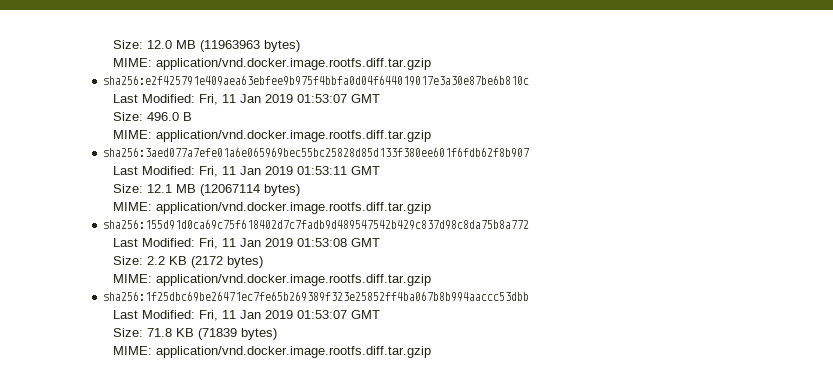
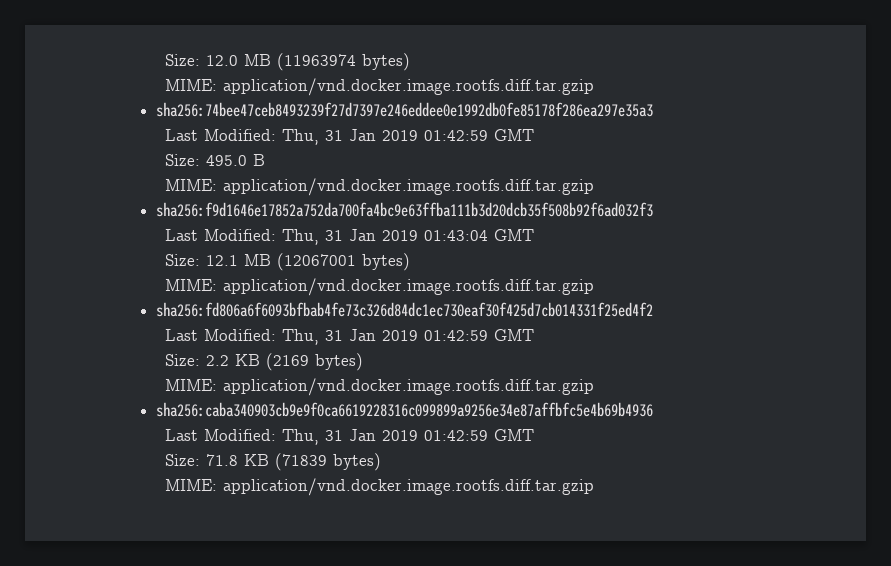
[199,40,300,52] [112,58,431,70] [103,75,530,86] [112,94,380,105] [112,112,179,121] (11963963 bytes) // MIME: application/vnd.docker.image.rootfs.diff.tar.gzip // sha256:e2f425791e409aea63ebfee9b975f4bbfa0d04f644019017e3a30e87be6b810c // Last Modified: Fri, 11 Jan 2019 01:53:07 GMT // Size: 496.0 -> [277,53,411,71] [165,78,595,96] [156,102,654,117] [165,129,535,145] [165,154,248,166] (11963974 bytes) // MIME: application/vnd.docker.image.rootfs.diff.tar.gzip // sha256:74bee47ceb8493239f27d7397e246eddee0e1992db0fe85178f286ea297e35a3 // Last Modified: Thu, 31 Jan 2019 01:42:59 GMT // Size: 495.0
[103,147,530,158] [112,166,347,177] sha256:3aed077a7efe01a6e065969bec55bc25828d85d133f380ee601f6fdb62f8b907 // Last Modified: Fri, 11 Jan 2019 01:53:11 -> [156,202,654,217] [165,229,489,245] sha256:f9d1646e17852a752da700fa4bc9e63ffba111b3d20dcb35f508b92f6ad032f3 // Last Modified: Thu, 31 Jan 2019 01:43:04
[199,184,300,196] [112,202,431,214] [103,219,530,230] [112,238,347,249] (12067114 bytes) // MIME: application/vnd.docker.image.rootfs.diff.tar.gzip // sha256:155d91d0ca69c75f618402d7c7fadb9d489547542b429c837d98c8da75b8a772 // Last Modified: Fri, 11 Jan 2019 01:53:08 -> [277,253,411,271] [165,278,595,296] [156,302,654,317] [165,329,489,345] (12067001 bytes) // MIME: application/vnd.docker.image.rootfs.diff.tar.gzip // sha256:fd806a6f6093bfbab4fe73c326d84dc1ec730eaf30f425d7cb014331f25ed4f2 // Last Modified: Thu, 31 Jan 2019 01:42:59
[190,256,263,268] [112,274,431,286] [103,291,530,302] [112,310,347,321] (2172 bytes) // MIME: application/vnd.docker.image.rootfs.diff.tar.gzip // sha256:1f25dbc69be26471ec7fe65b269389f323e25852ff4ba067b8b994aaccc53dbb // Last Modified: Fri, 11 Jan 2019 01:53:07 -> [266,353,364,371] [165,378,595,396] [156,402,654,417] [165,429,489,445] (2169 bytes) // MIME: application/vnd.docker.image.rootfs.diff.tar.gzip // sha256:caba340903cb9e9f0ca6619228316c099899a9256e34e87affbfc5e4b69b4936 // Last Modified: Thu, 31 Jan 2019 01:42:59

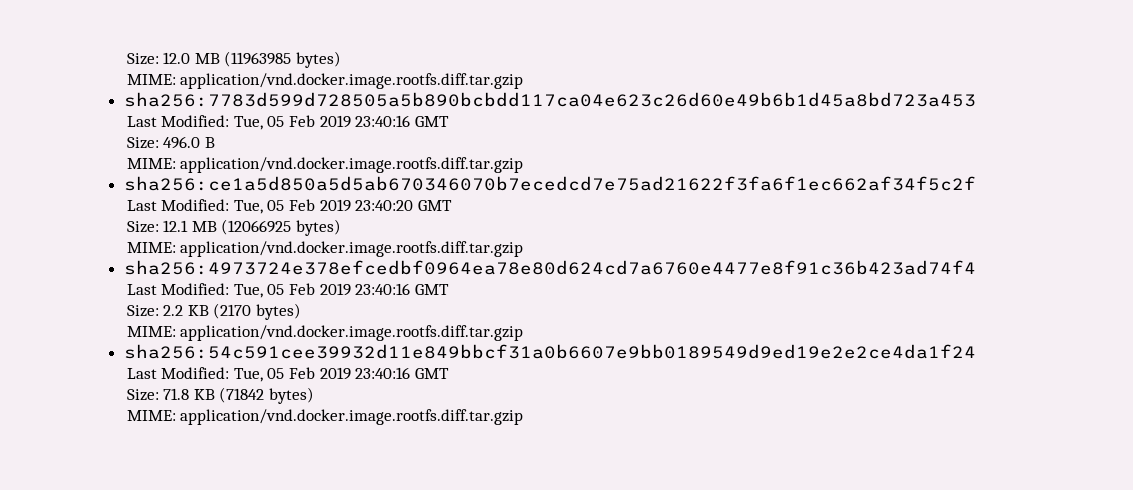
[277,53,411,71] [165,78,595,96] [156,102,654,117] [165,129,535,145] [165,154,248,166] (11963974 bytes) // MIME: application/vnd.docker.image.rootfs.diff.tar.gzip // sha256:74bee47ceb8493239f27d7397e246eddee0e1992db0fe85178f286ea297e35a3 // Last Modified: Thu, 31 Jan 2019 01:42:59 GMT // Size: 495.0 -> [224,51,342,68] [126,73,524,89] [124,92,977,107] [126,115,449,130] [126,136,201,149] (11963985 bytes) // MIME: application/vnd.docker.image.rootfs.diff.tar.gzip // sha256:7783d599d728505a5b890bcbdd117ca04e623c26d60e49b6b1d45a8bd723a453 // Last Modified: Tue, 05 Feb 2019 23:40:16 GMT // Size: 496.0
[156,202,654,217] [165,229,489,245] sha256:f9d1646e17852a752da700fa4bc9e63ffba111b3d20dcb35f508b92f6ad032f3 // Last Modified: Thu, 31 Jan 2019 01:43:04 -> [124,176,977,191] [126,199,414,214] sha256:ce1a5d850a5d5ab670346070b7ecedcd7e75ad21622f3fa6f1ec662af34f5c2f // Last Modified: Tue, 05 Feb 2019 23:40:20
[277,253,411,271] [165,278,595,296] [156,302,654,317] [165,329,489,345] (12067001 bytes) // MIME: application/vnd.docker.image.rootfs.diff.tar.gzip // sha256:fd806a6f6093bfbab4fe73c326d84dc1ec730eaf30f425d7cb014331f25ed4f2 // Last Modified: Thu, 31 Jan 2019 01:42:59 -> [221,219,342,236] [126,241,524,257] [124,260,977,275] [126,283,411,298] (12066925 bytes) // MIME: application/vnd.docker.image.rootfs.diff.tar.gzip // sha256:4973724e378efcedbf0964ea78e80d624cd7a6760e4477e8f91c36b423ad74f4 // Last Modified: Tue, 05 Feb 2019 23:40:16
[266,353,364,371] [165,378,595,396] [156,402,654,417] [165,429,489,445] (2169 bytes) // MIME: application/vnd.docker.image.rootfs.diff.tar.gzip // sha256:caba340903cb9e9f0ca6619228316c099899a9256e34e87affbfc5e4b69b4936 // Last Modified: Thu, 31 Jan 2019 01:42:59 -> [213,303,302,320] [126,325,524,341] [124,344,977,359] [126,367,411,382] (2170 bytes) // MIME: application/vnd.docker.image.rootfs.diff.tar.gzip // sha256:54c591cee39932d11e849bbcf31a0b6607e9bb0189549d9ed19e2e2ce4da1f24 // Last Modified: Tue, 05 Feb 2019 23:40:16
[275,453,328,471] (71839 -> [219,387,265,403] (71842

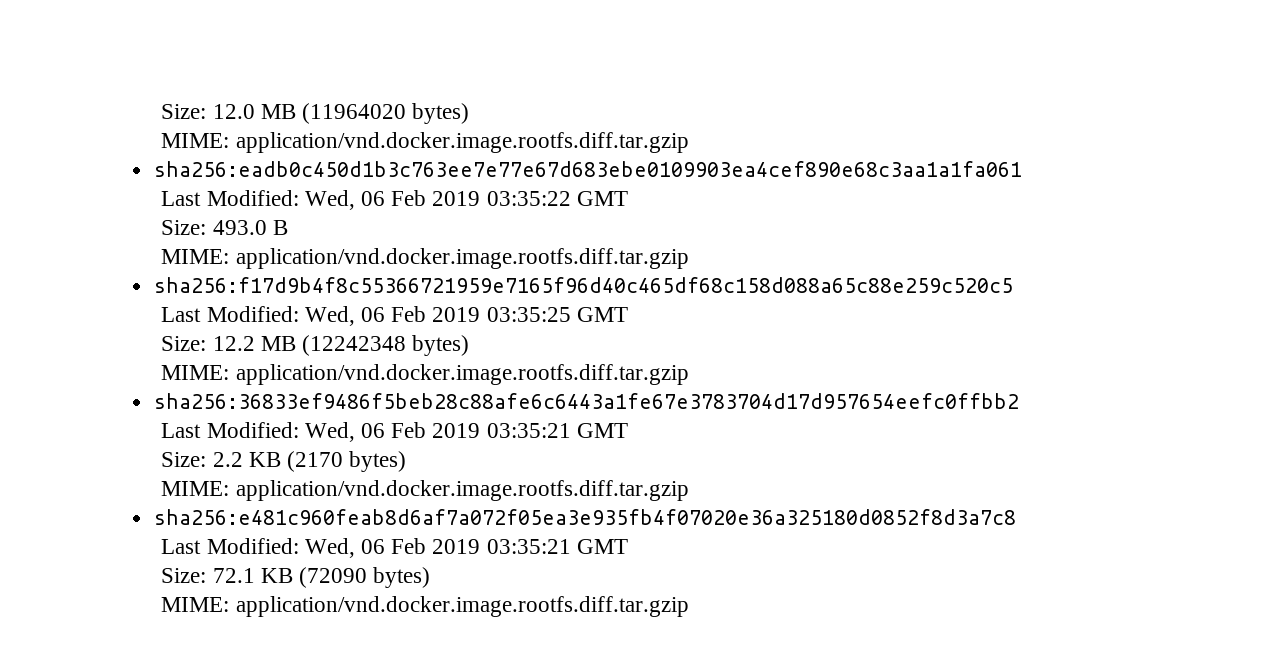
[224,51,342,68] [126,73,524,89] [124,92,977,107] [126,115,449,130] [126,136,201,149] (11963985 bytes) // MIME: application/vnd.docker.image.rootfs.diff.tar.gzip // sha256:7783d599d728505a5b890bcbdd117ca04e623c26d60e49b6b1d45a8bd723a453 // Last Modified: Tue, 05 Feb 2019 23:40:16 GMT // Size: 496.0 -> [301,103,470,124] [161,132,689,153] [153,161,1022,177] [161,190,628,210] [161,220,267,235] (11964020 bytes) // MIME: application/vnd.docker.image.rootfs.diff.tar.gzip // sha256:eadb0c450d1b3c763ee7e77e67d683ebe0109903ea4cef890e68c3aa1a1fa061 // Last Modified: Wed, 06 Feb 2019 03:35:22 GMT // Size: 493.0
[124,176,977,191] [126,199,452,214] [126,219,342,236] [126,241,524,257] [124,260,977,275] [126,283,411,298] sha256:ce1a5d850a5d5ab670346070b7ecedcd7e75ad21622f3fa6f1ec662af34f5c2f // Last Modified: Tue, 05 Feb 2019 23:40:20 GMT // Size: 12.1 MB (12066925 bytes) // MIME: application/vnd.docker.image.rootfs.diff.tar.gzip // sha256:4973724e378efcedbf0964ea78e80d624cd7a6760e4477e8f91c36b423ad74f4 // Last Modified: Tue, 05 Feb 2019 23:40:16 -> [153,277,1013,293] [161,306,628,326] [161,335,470,356] [161,364,689,385] [153,393,1019,409] [161,422,571,442] sha256:f17d9b4f8c55366721959e7165f96d40c465df68c158d088a65c88e259c520c5 // Last Modified: Wed, 06 Feb 2019 03:35:25 GMT // Size: 12.2 MB (12242348 bytes) // MIME: application/vnd.docker.image.rootfs.diff.tar.gzip // sha256:36833ef9486f5beb28c88afe6c6443a1fe67e3783704d17d957654eefc0ffbb2 // Last Modified: Wed, 06 Feb 2019 03:35:21
[124,344,977,359] [126,367,449,382] [126,387,265,403] sha256:54c591cee39932d11e849bbcf31a0b6607e9bb0189549d9ed19e2e2ce4da1f24 // Last Modified: Tue, 05 Feb 2019 23:40:16 GMT // Size: 71.8 KB (71842 -> [153,509,1016,525] [161,538,628,558] [161,567,367,588] sha256:e481c960feab8d6af7a072f05ea3e935fb4f07020e36a325180d0852f8d3a7c8 // Last Modified: Wed, 06 Feb 2019 03:35:21 GMT // Size: 72.1 KB (72090

